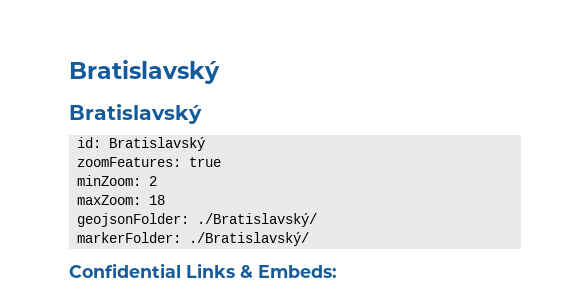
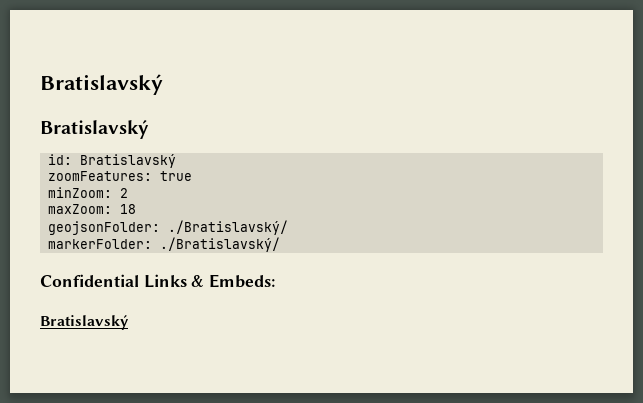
(337, 271) none -> [40,315,129,330] // Bratislavský

